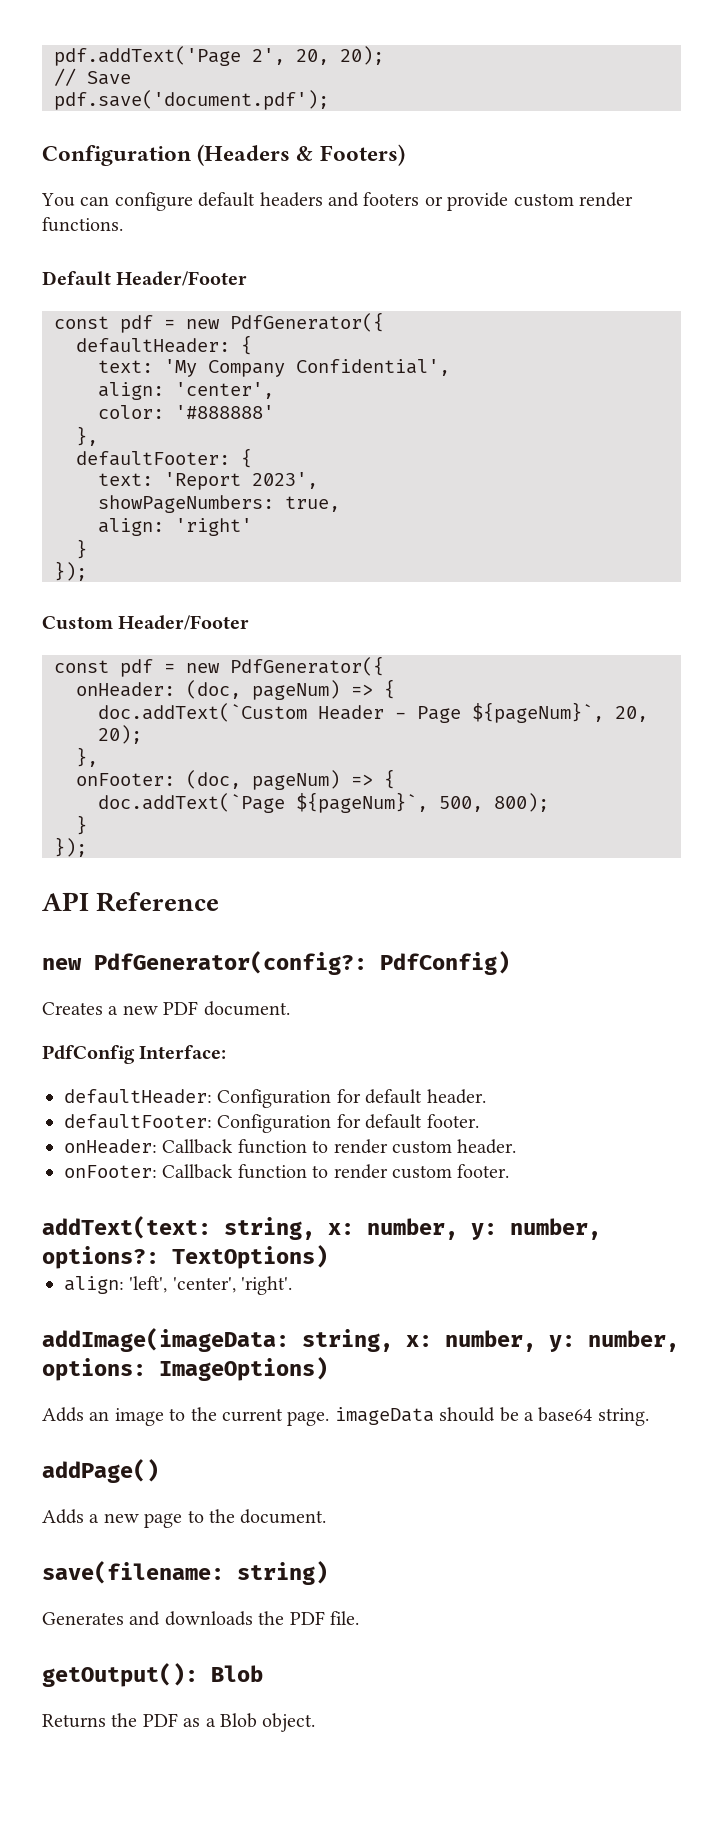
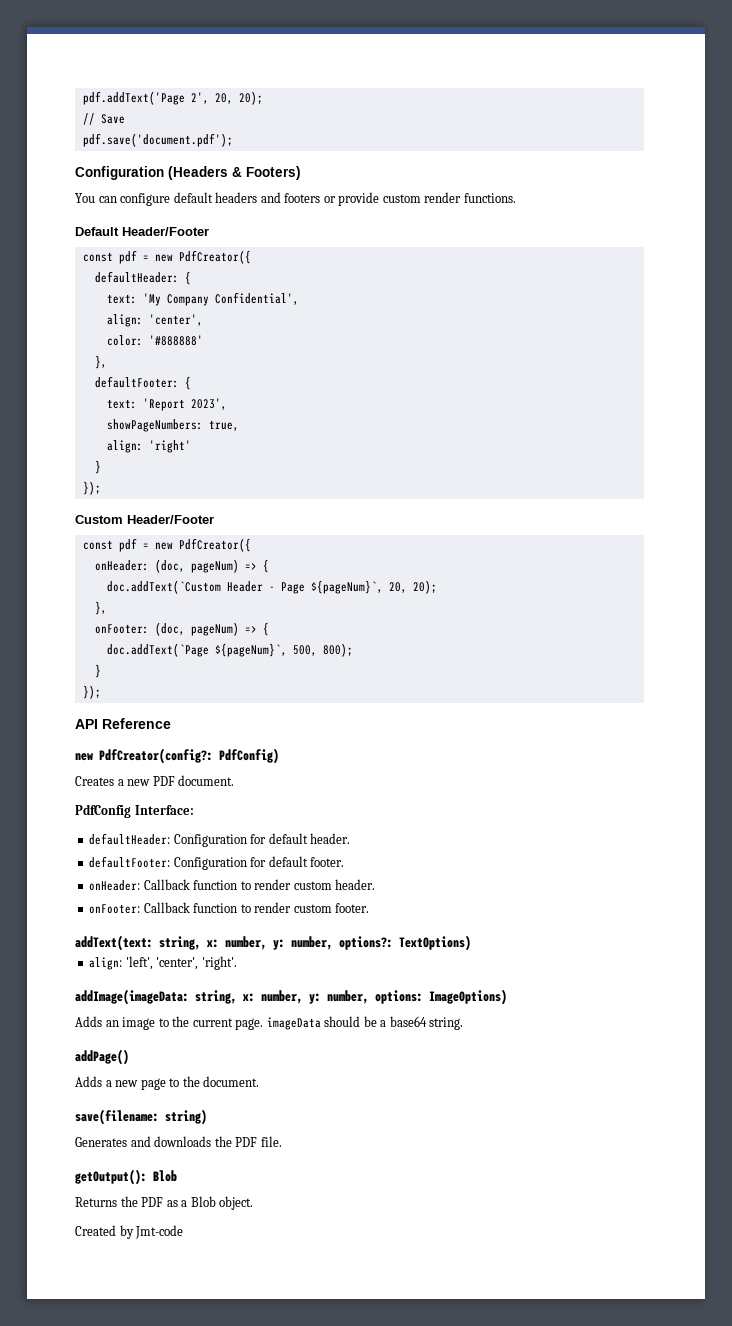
[230,312,384,332] PdfGenerator({ -> [178,250,251,264] PdfCreator({
[230,656,384,676] PdfGenerator({ -> [178,538,251,552] PdfCreator({
[94,951,367,975] PdfGenerator(config?: -> [99,748,213,764] PdfCreator(config?:
(316, 1722) none -> [75,1225,184,1239] // Created by Jmt-code

